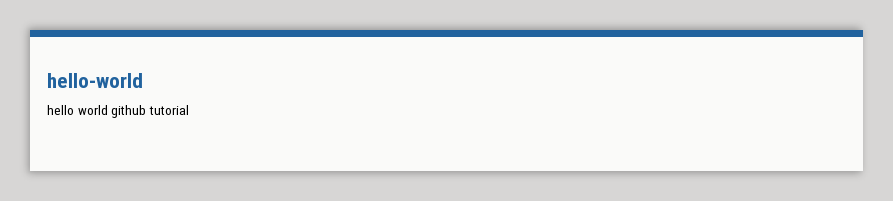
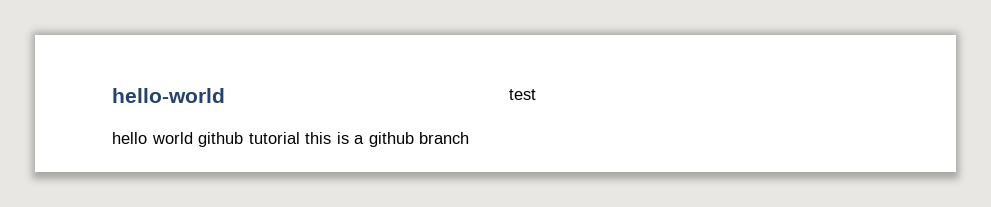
(189, 110) none -> [305,132,469,147] [509,89,536,100] this is a github branch test

